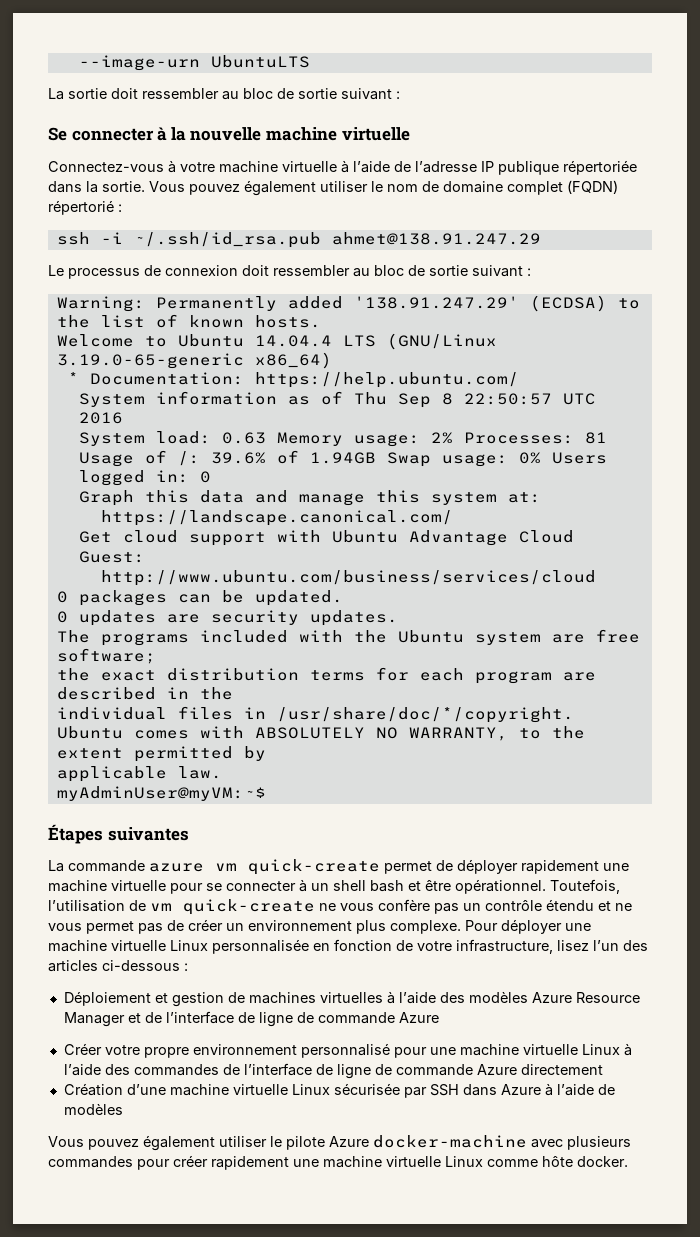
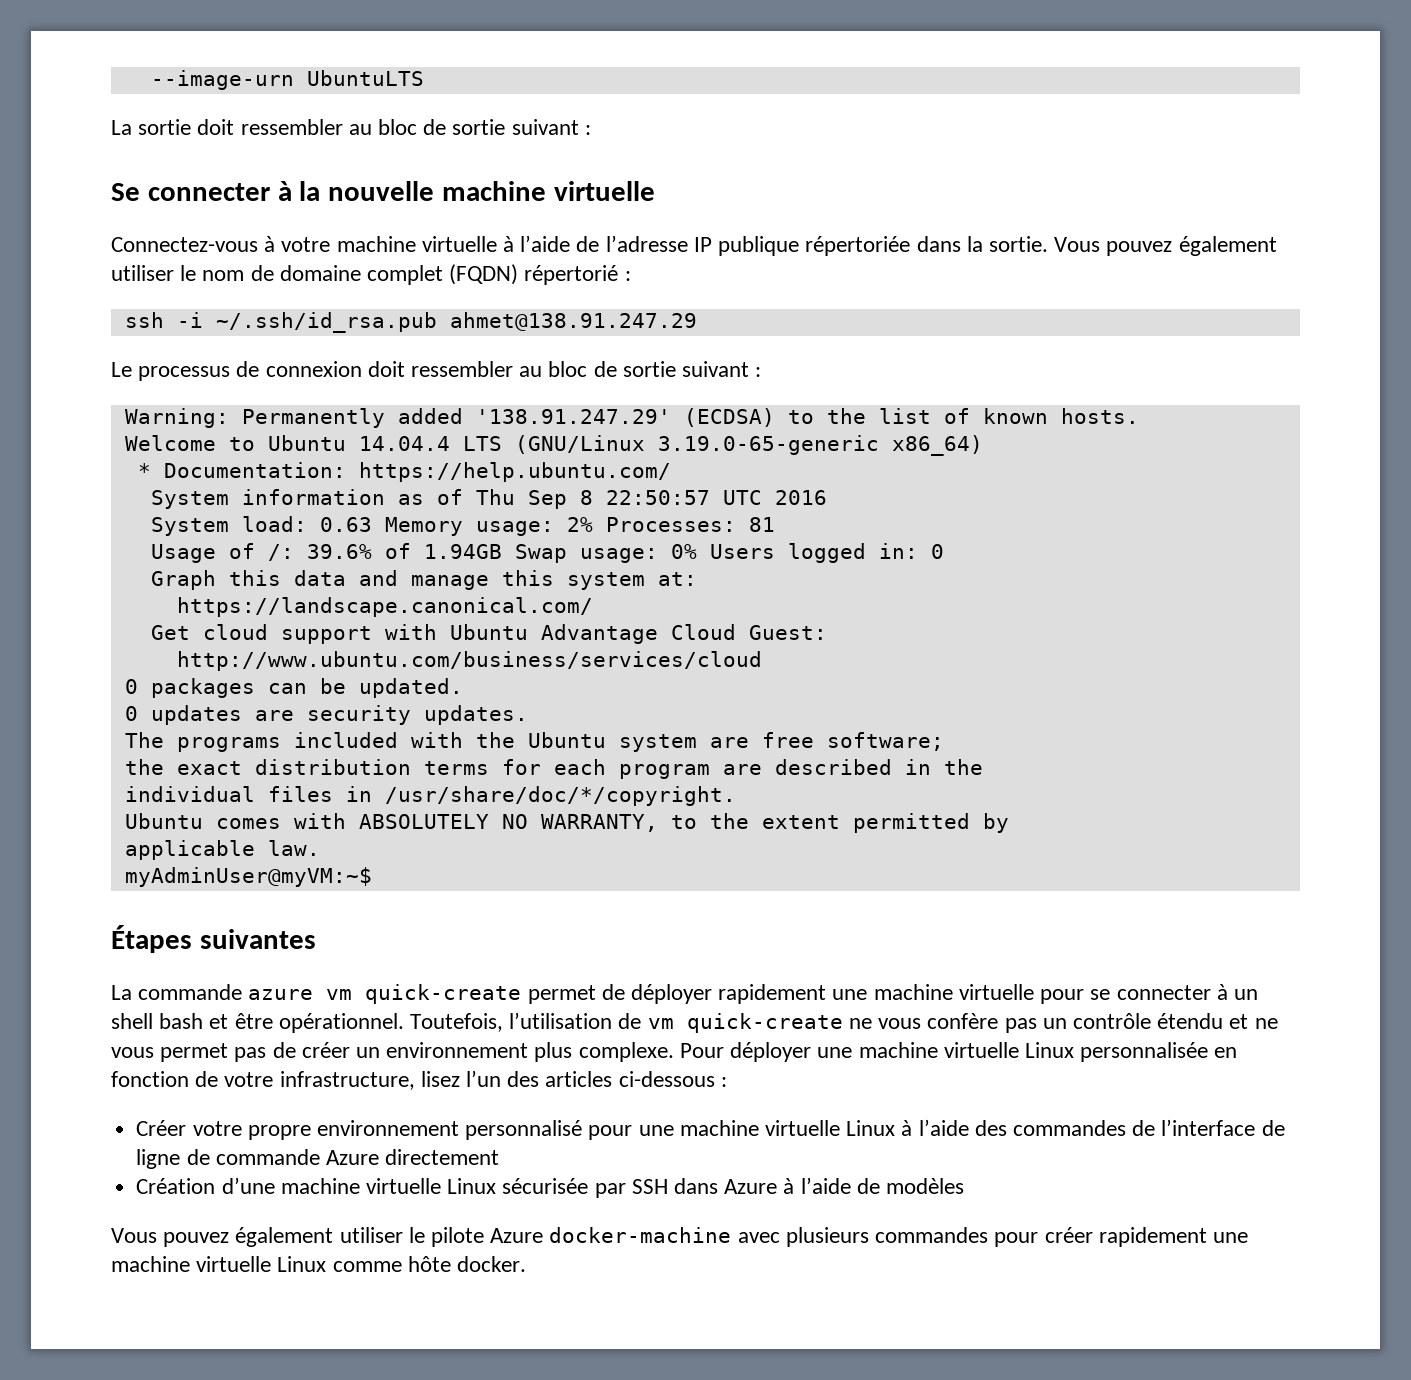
[63,991,640,1007] [63,1011,439,1027] // Déploiement et gestion de machines virtuelles à l’aide des modèles Azure Resource Manager et de l’interface de ligne de commande Azure -> (727, 1082) none

